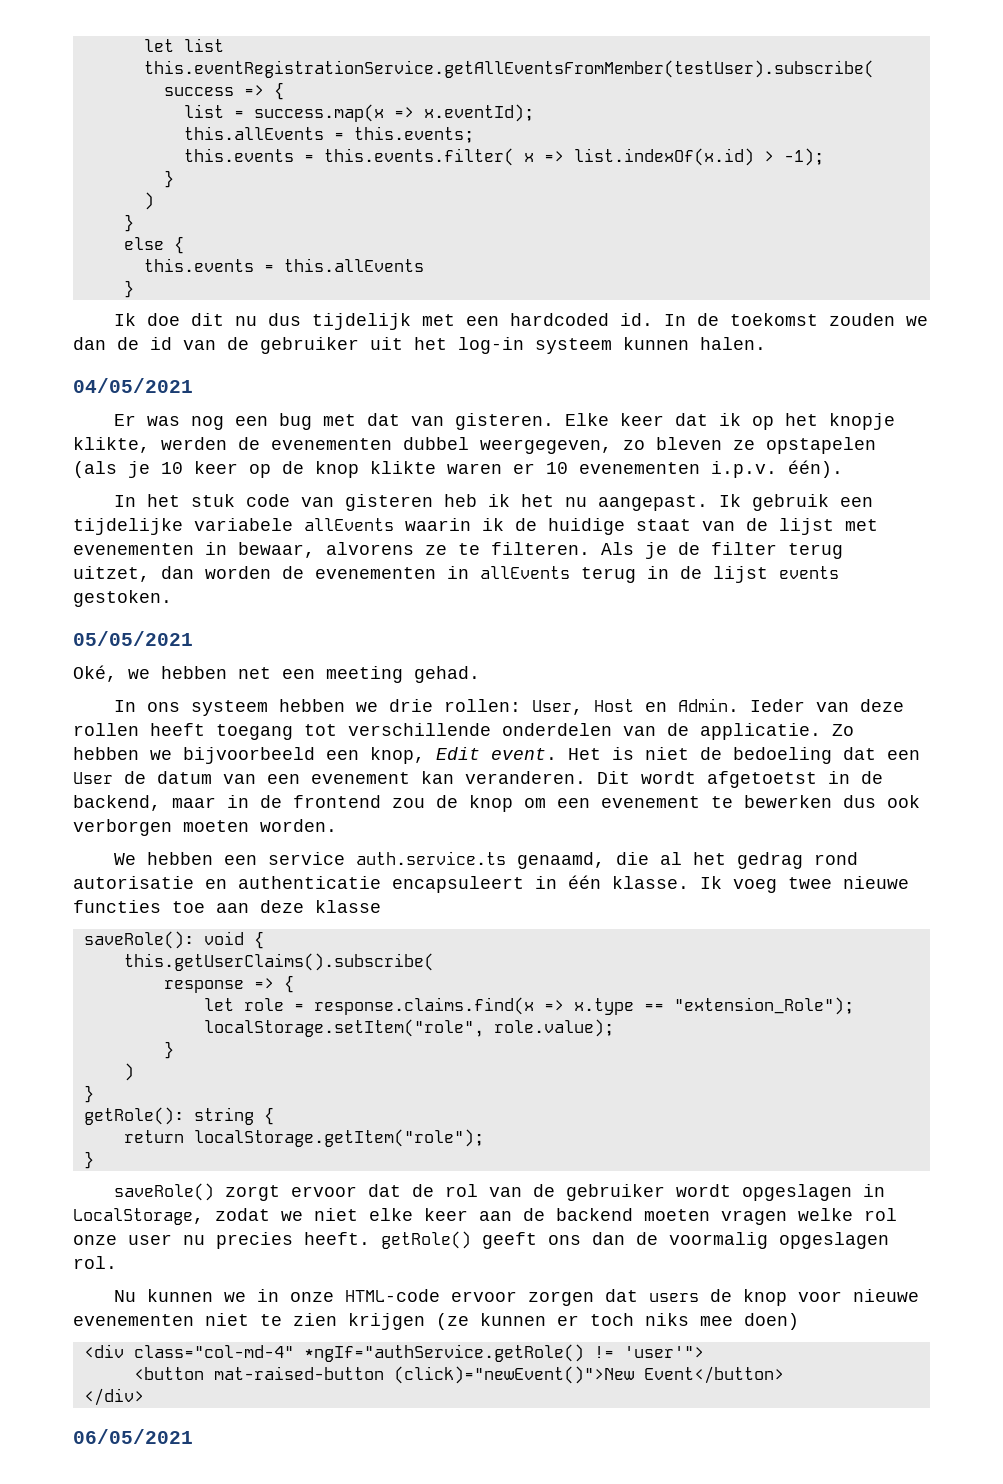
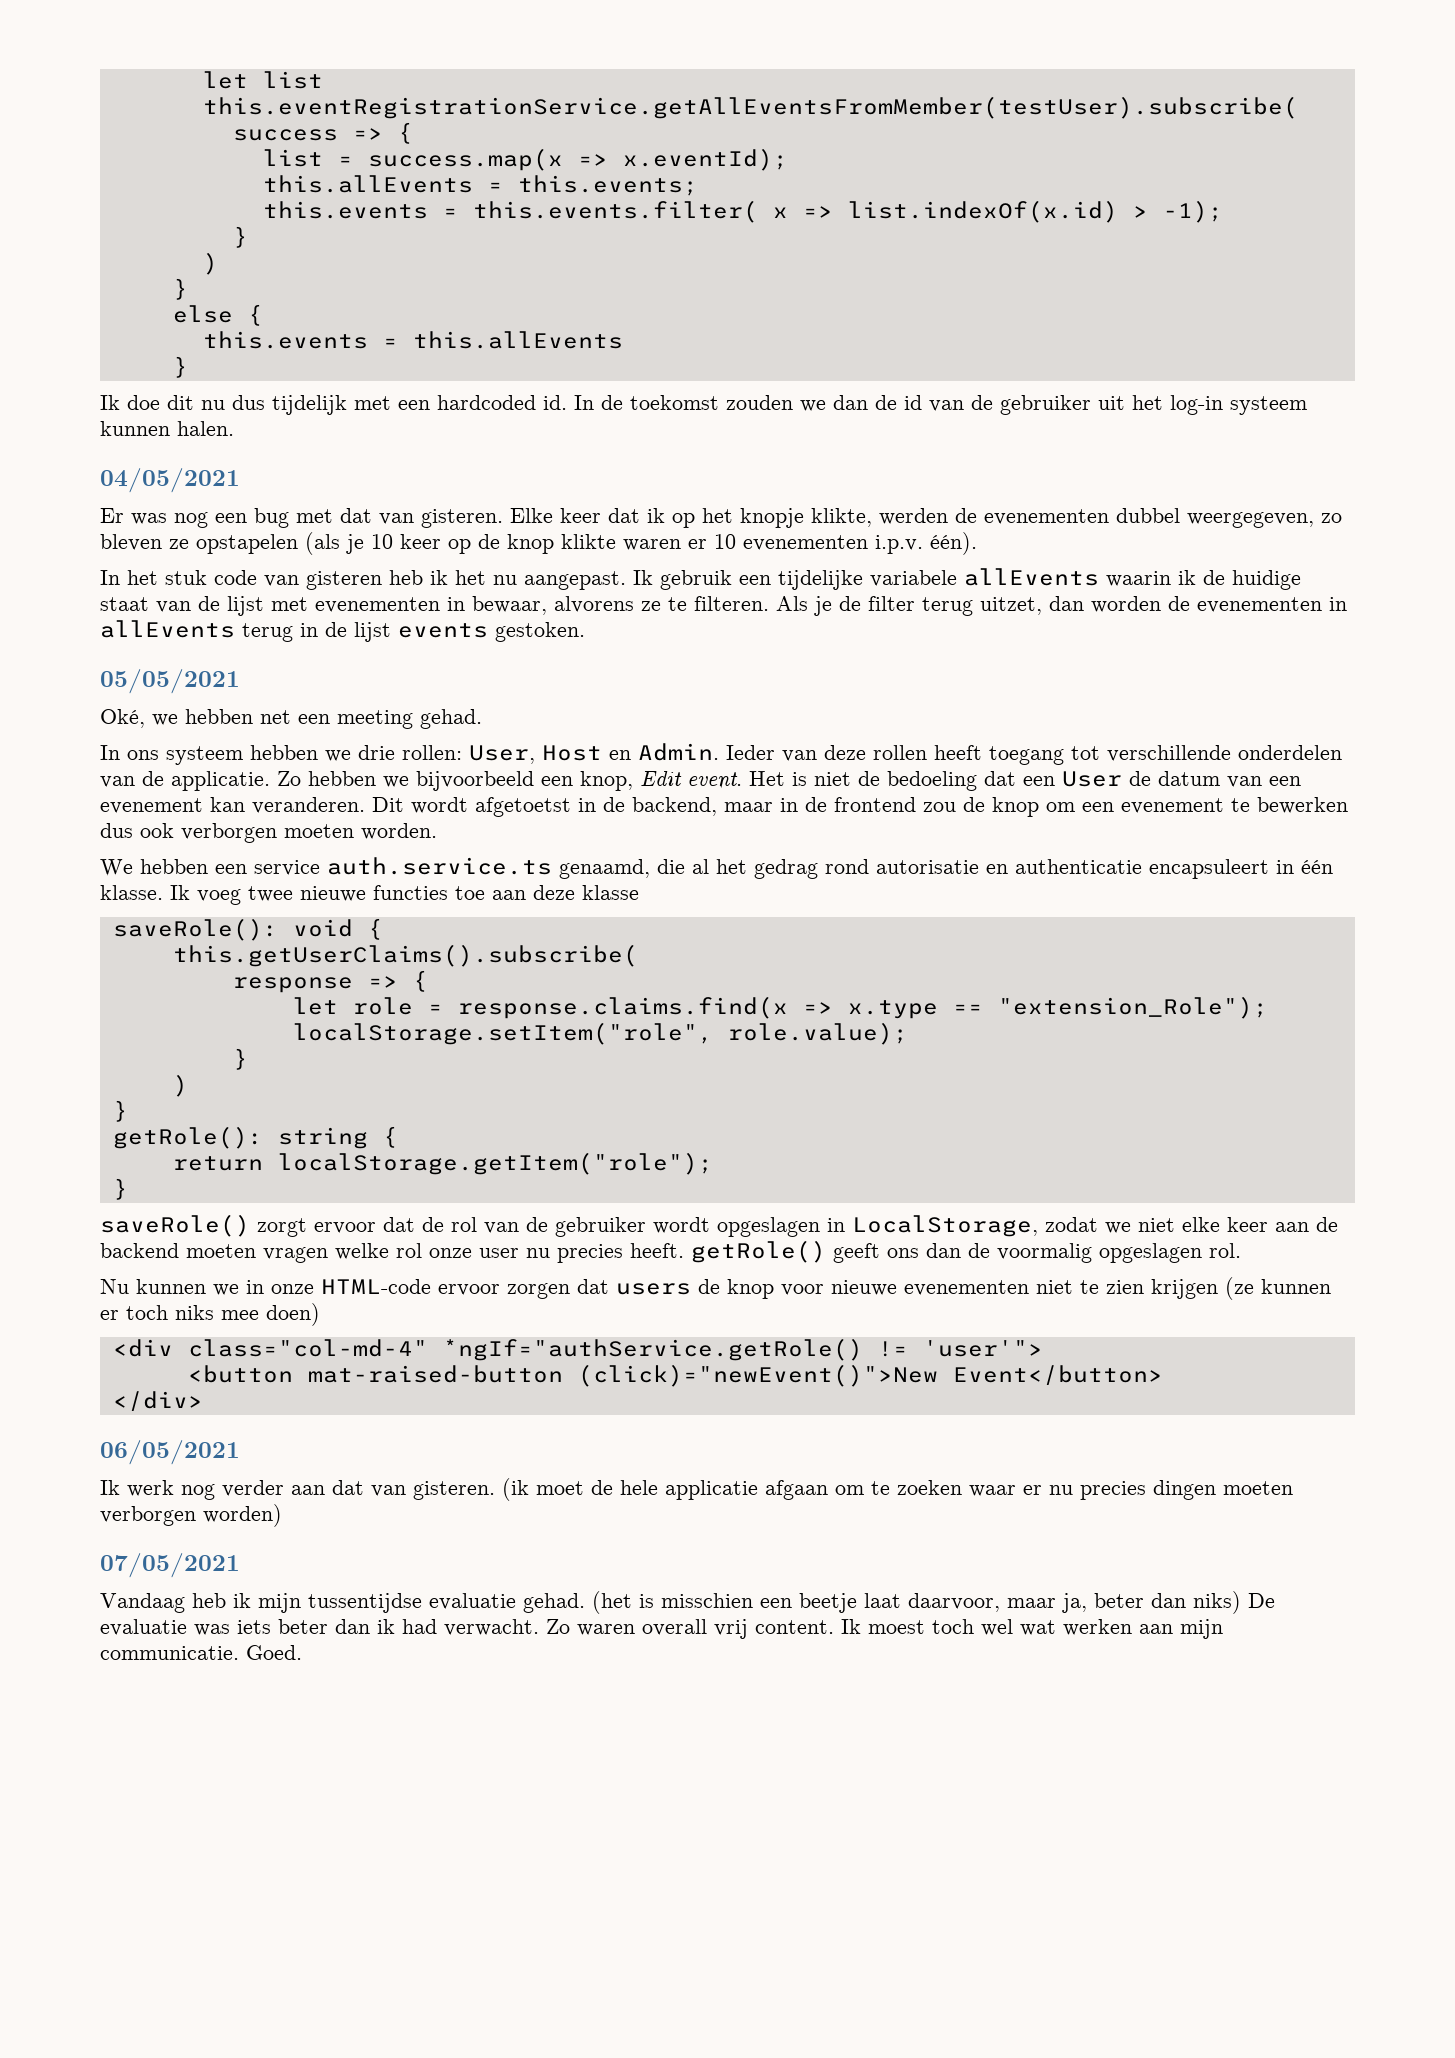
(193, 1436) none -> [100,1478,1293,1501] [100,1504,282,1527] [100,1553,240,1578] [100,1591,1275,1614] [100,1619,1223,1639] [100,1645,302,1660] // Ik werk nog verder aan dat van gisteren. (ik moet de hele applicatie afgaan om te zoeken waar er nu precies dingen moeten verborgen worden) // 07/05/2021 // Vandaag heb ik mijn tussentijdse evaluatie gehad. (het is misschien een beetje laat daarvoor, maar ja, beter dan niks) De evaluatie was iets beter dan ik had verwacht. Zo waren overall vrij content. Ik moest toch wel wat werken aan mijn communicatie. Goed.

